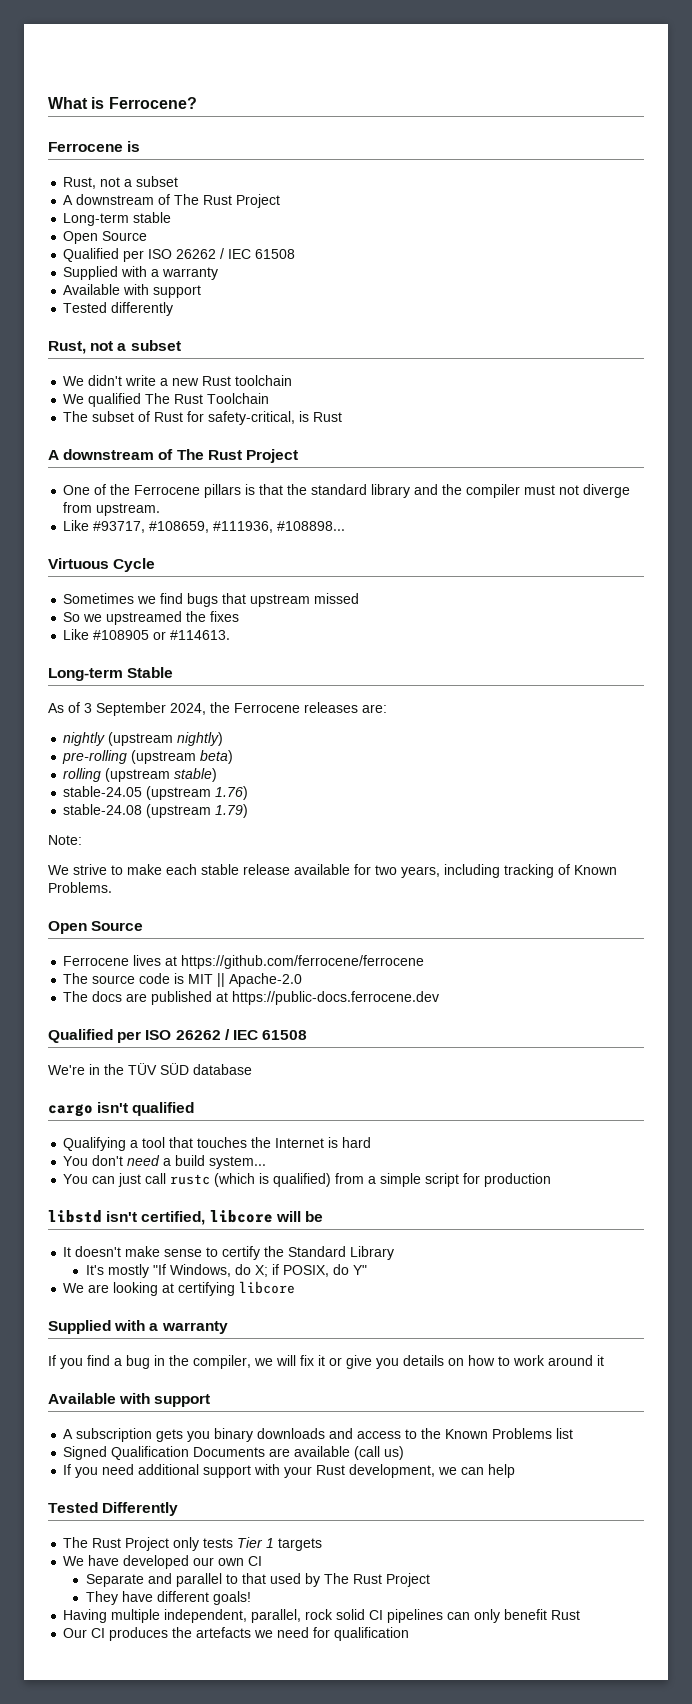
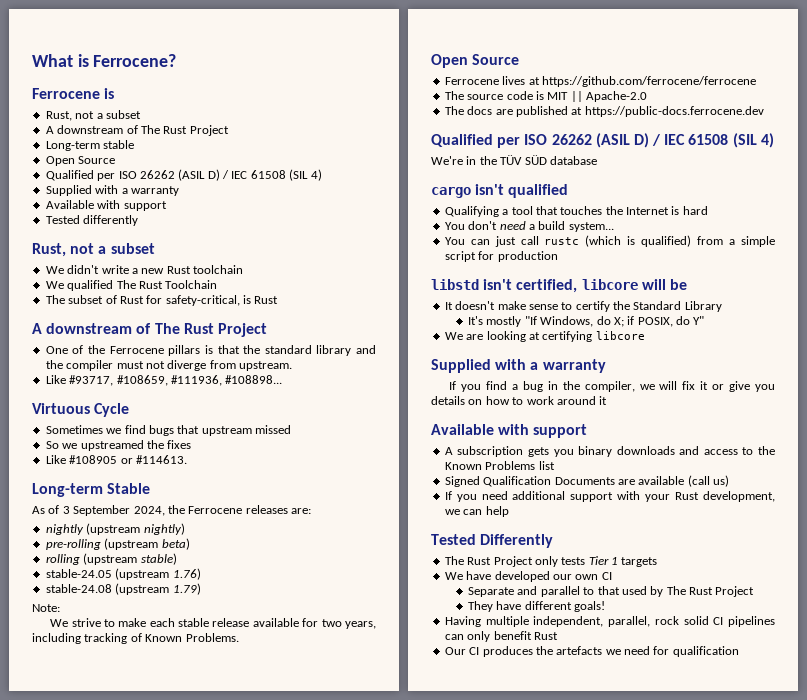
[220,248,296,259] / IEC 61508 -> [178,169,322,181] (ASIL D) / IEC 61508 (SIL 4)
[224,1029,308,1040] / IEC 61508 -> [595,133,774,148] (ASIL D) / IEC 61508 (SIL 4)

